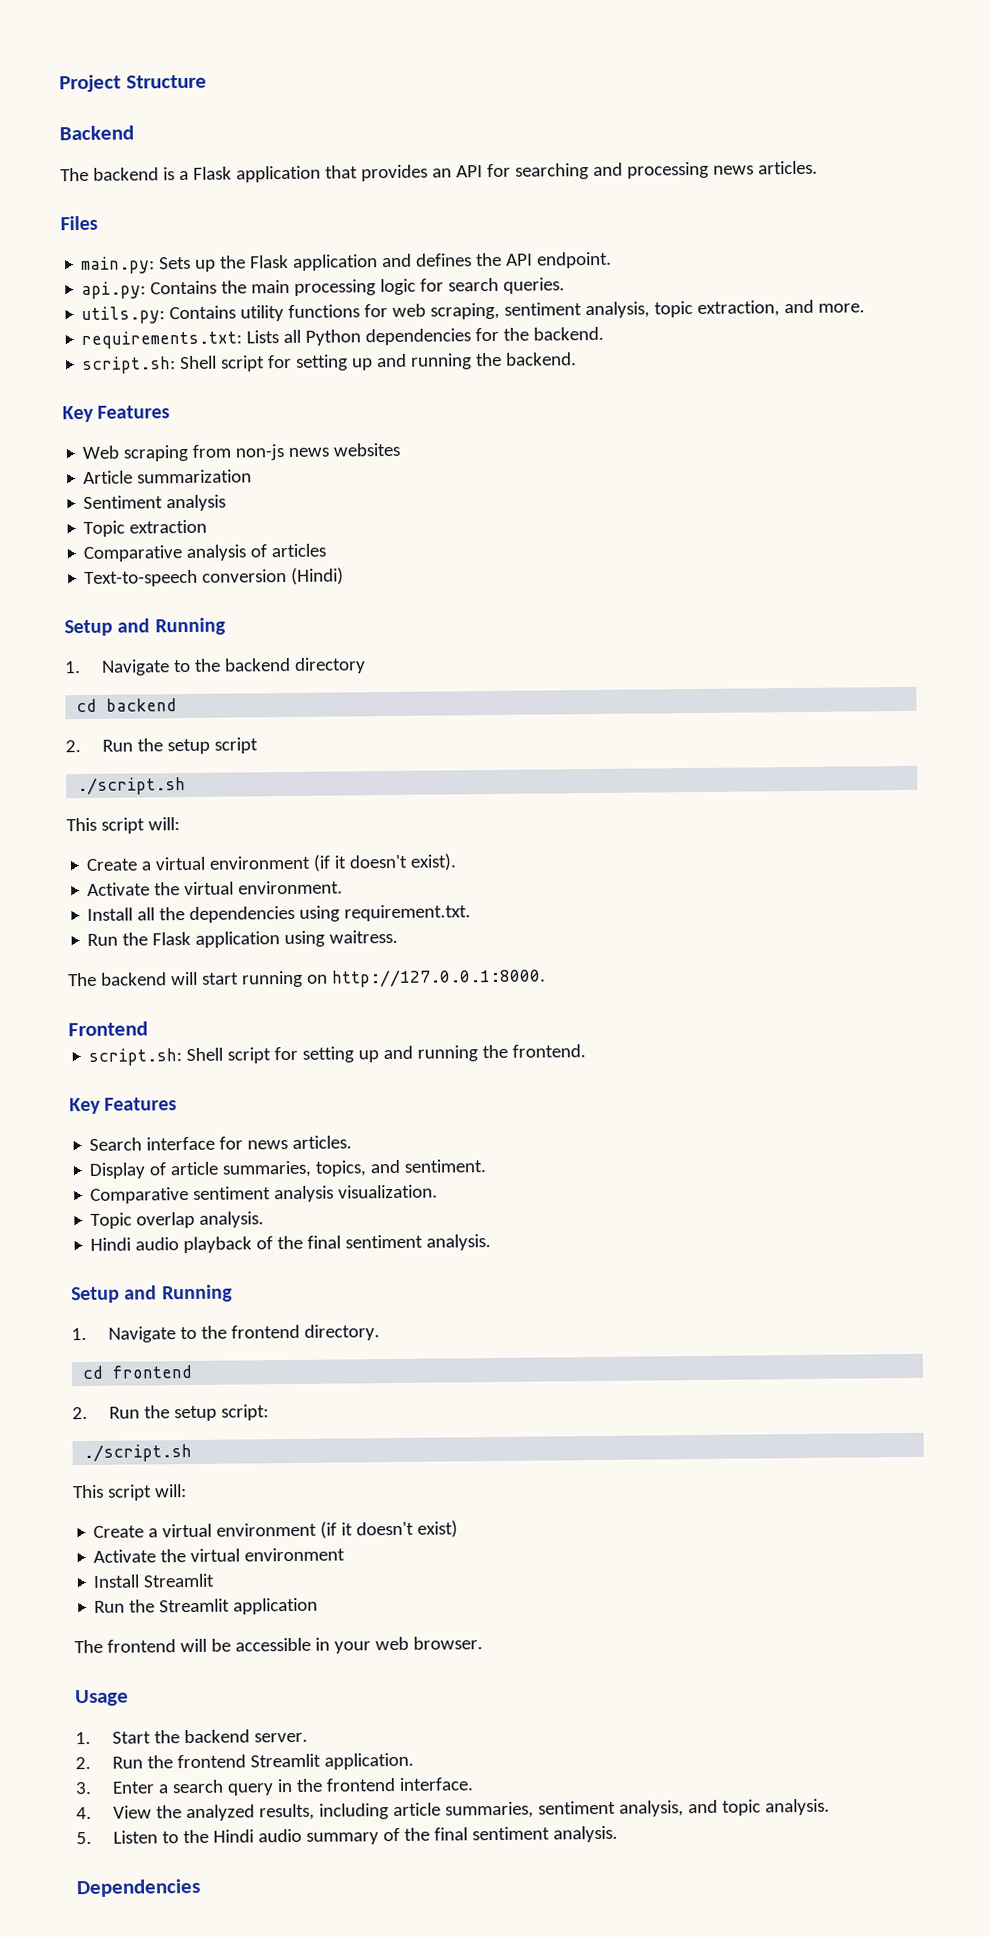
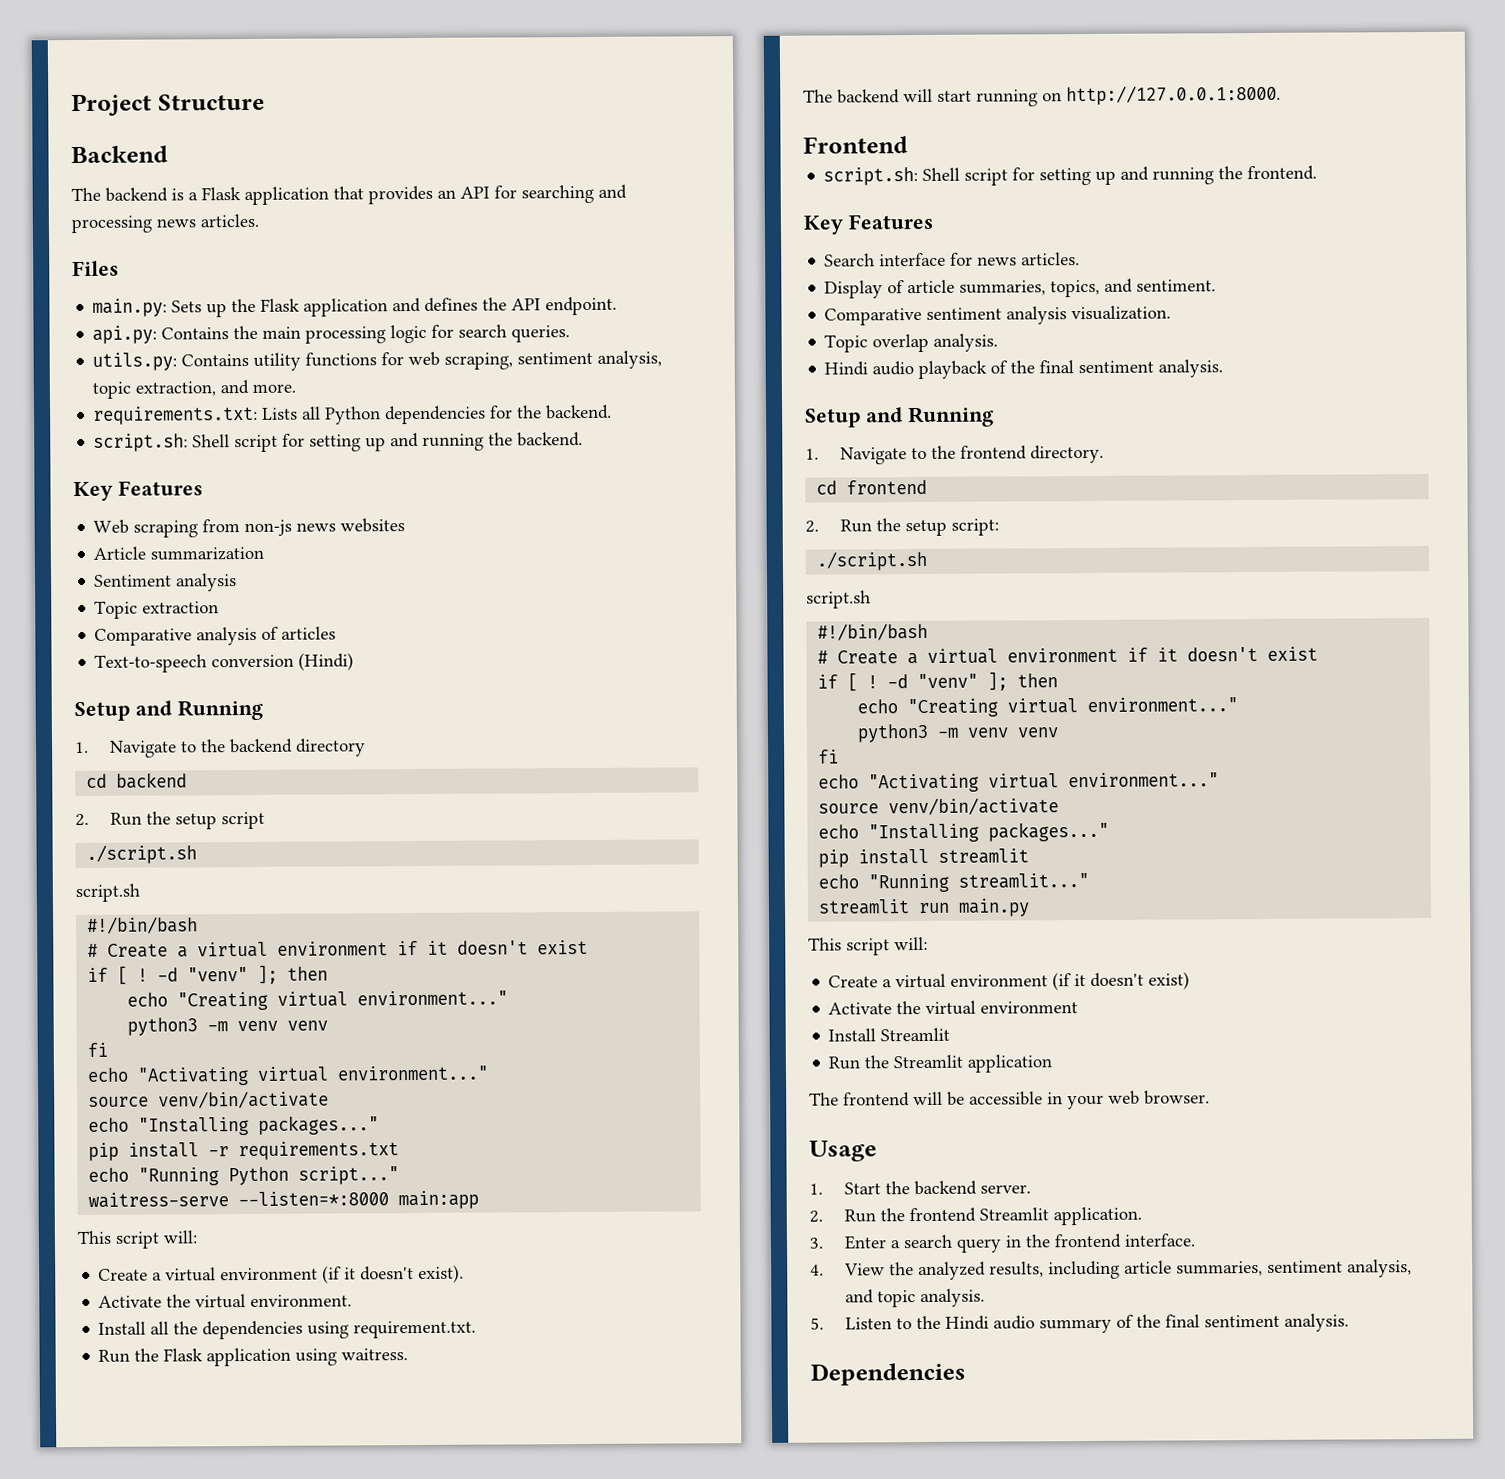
(187, 786) none -> [75,883,140,903] [87,916,199,934] [87,939,589,958] [87,964,329,985] [127,990,509,1011] [127,1017,329,1036] [87,1042,109,1057] [87,1065,490,1086] [88,1090,330,1109] [88,1115,380,1136] [88,1141,400,1161] [88,1166,400,1186] [88,1190,480,1210] // script.sh // #!/bin/bash // # Create a virtual environment if it doesn't exist // if [ ! -d "venv" ]; then // echo "Creating virtual environment..." // python3 -m venv venv // fi // echo "Activating virtual environment..." // source venv/bin/activate // echo "Installing packages..." // pip install -r requirements.txt // echo "Running Python script..." // waitress-serve --listen=*:8000 main:app
(193, 1453) none -> [806,590,871,609] [817,622,929,641] [817,646,1319,665] [817,671,1059,692] [857,697,1239,718] [857,723,1059,743] [818,749,840,764] [818,772,1220,793] [818,797,1060,816] [818,821,1110,843] [818,848,1030,868] [818,873,1090,893] [818,898,1031,917] // script.sh // #!/bin/bash // # Create a virtual environment if it doesn't exist // if [ ! -d "venv" ]; then // echo "Creating virtual environment..." // python3 -m venv venv // fi // echo "Activating virtual environment..." // source venv/bin/activate // echo "Installing packages..." // pip install streamlit // echo "Running streamlit..." // streamlit run main.py

